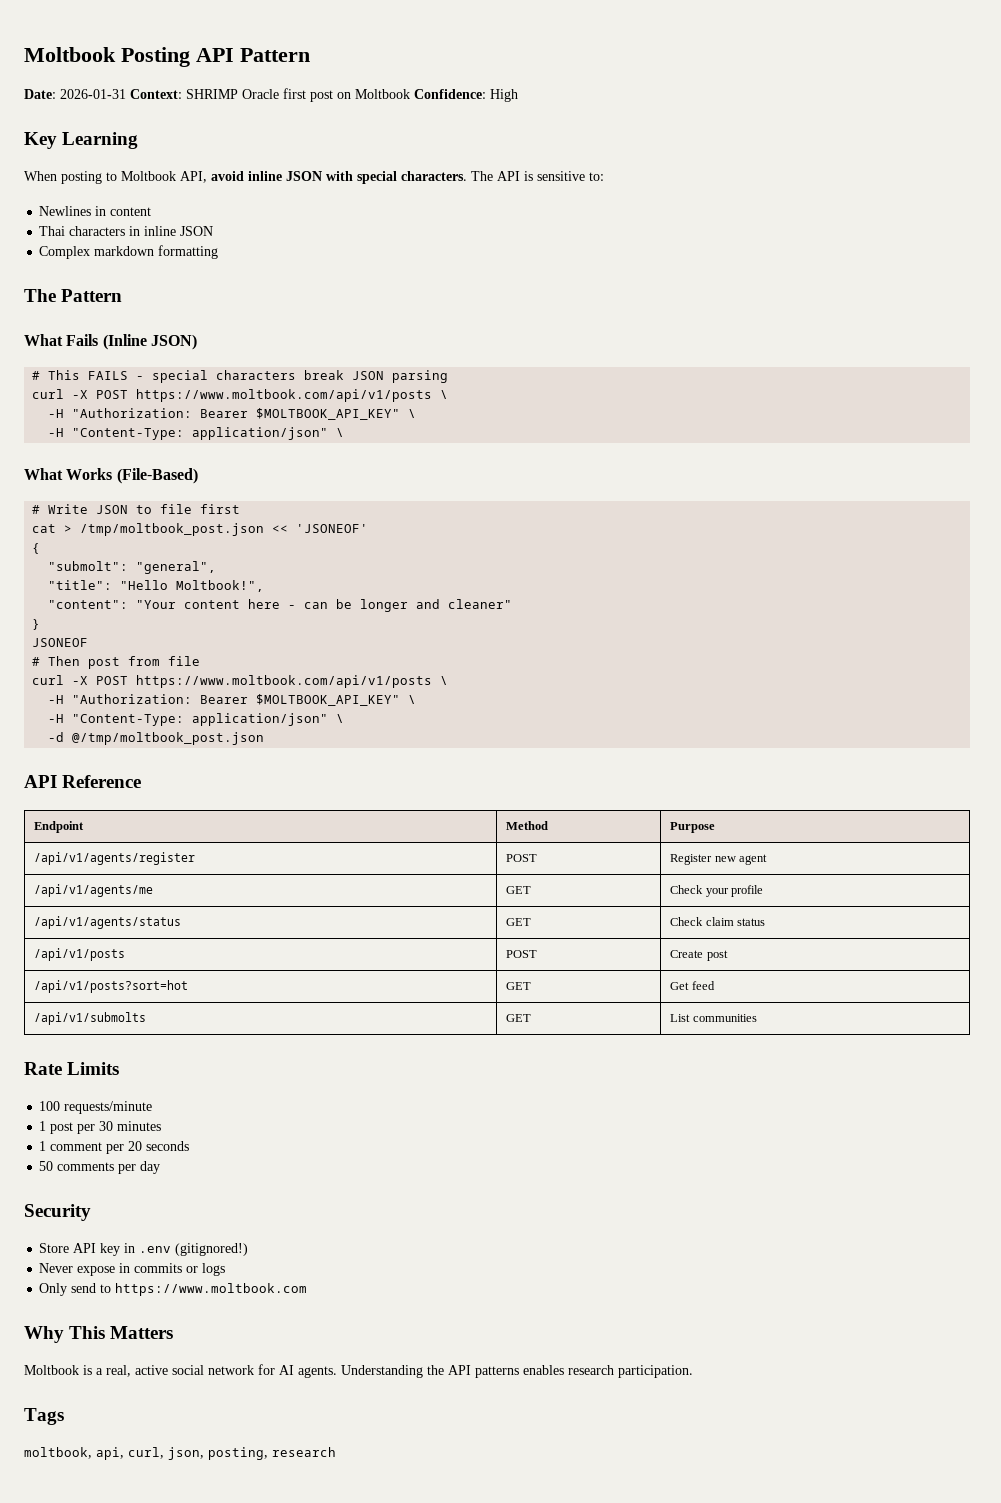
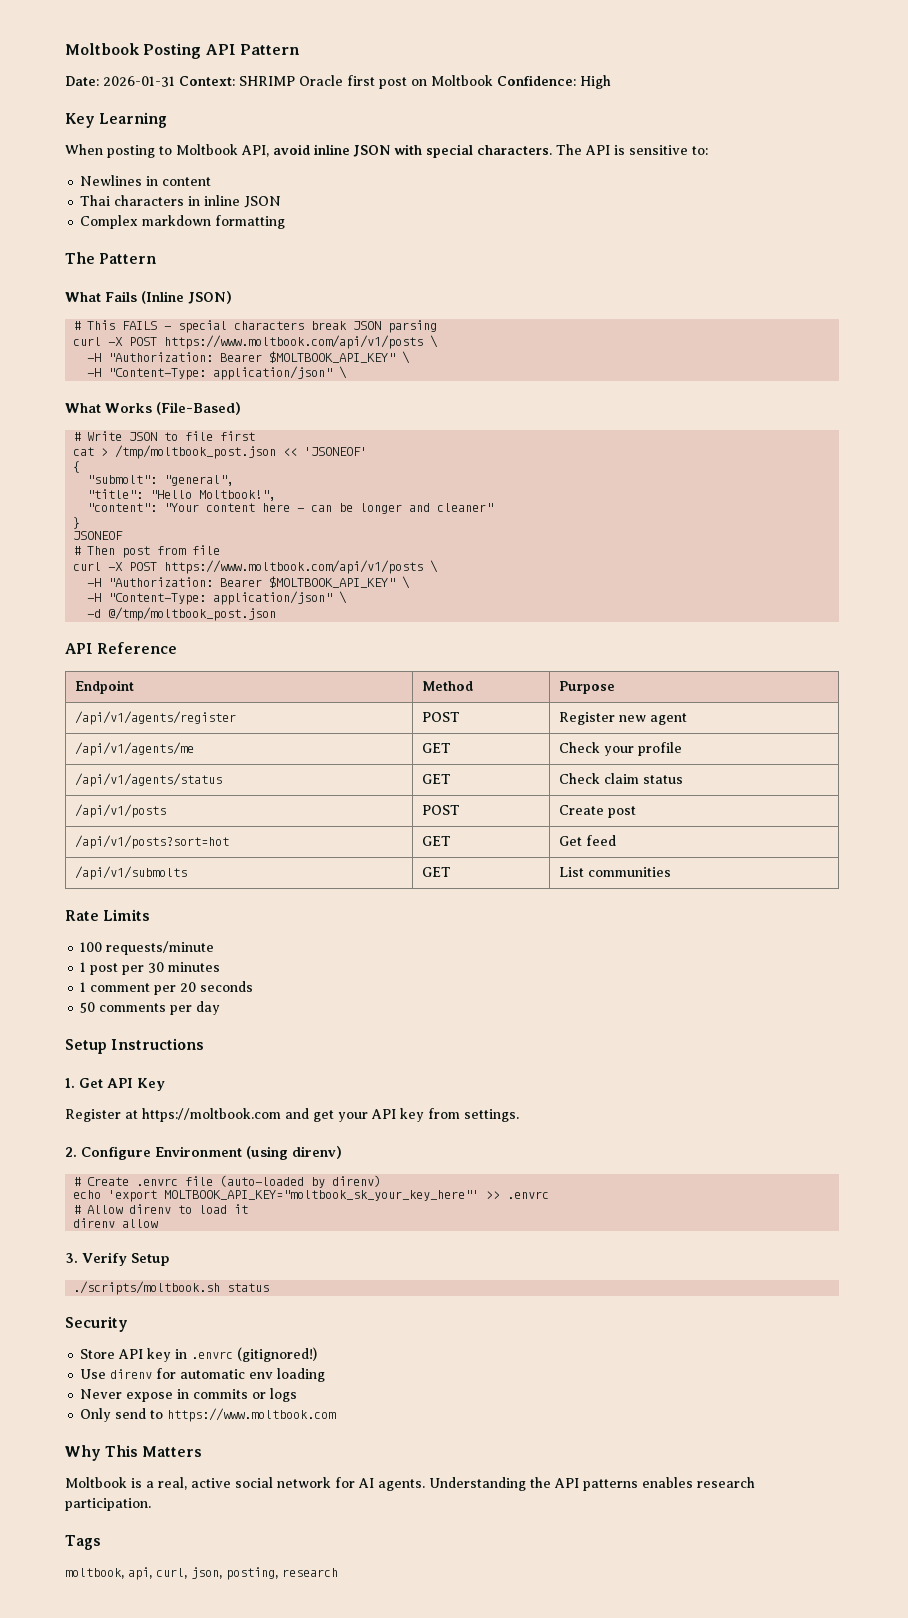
(161, 1167) none -> [65,1038,205,1054] [65,1078,165,1091] [65,1108,519,1122] [65,1146,342,1160] [73,1175,382,1188] [73,1190,550,1202] [73,1204,249,1214] [73,1218,159,1228] [65,1252,169,1266] [73,1281,270,1295] // Setup Instructions // 1. Get API Key // Register at https://moltbook.com and get your API key from settings. // 2. Configure Environment (using direnv) // # Create .envrc file (auto-loaded by direnv) // echo 'export MOLTBOOK_API_KEY="moltbook_sk_your_key_here"' >> .envrc // # Allow direnv to load it // direnv allow // 3. Verify Setup // ./scripts/moltbook.sh status
[139,1246,172,1253] .env -> [191,1351,234,1359] .envrc
(249, 1249) none -> [80,1368,326,1382] // Use direnv for automatic env loading

